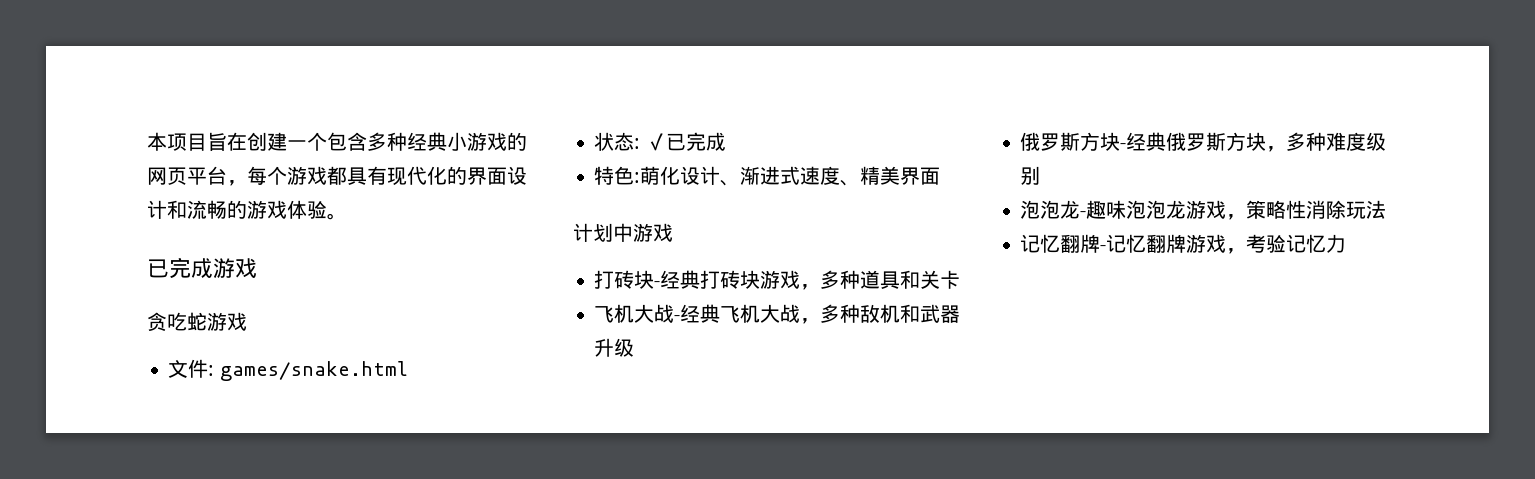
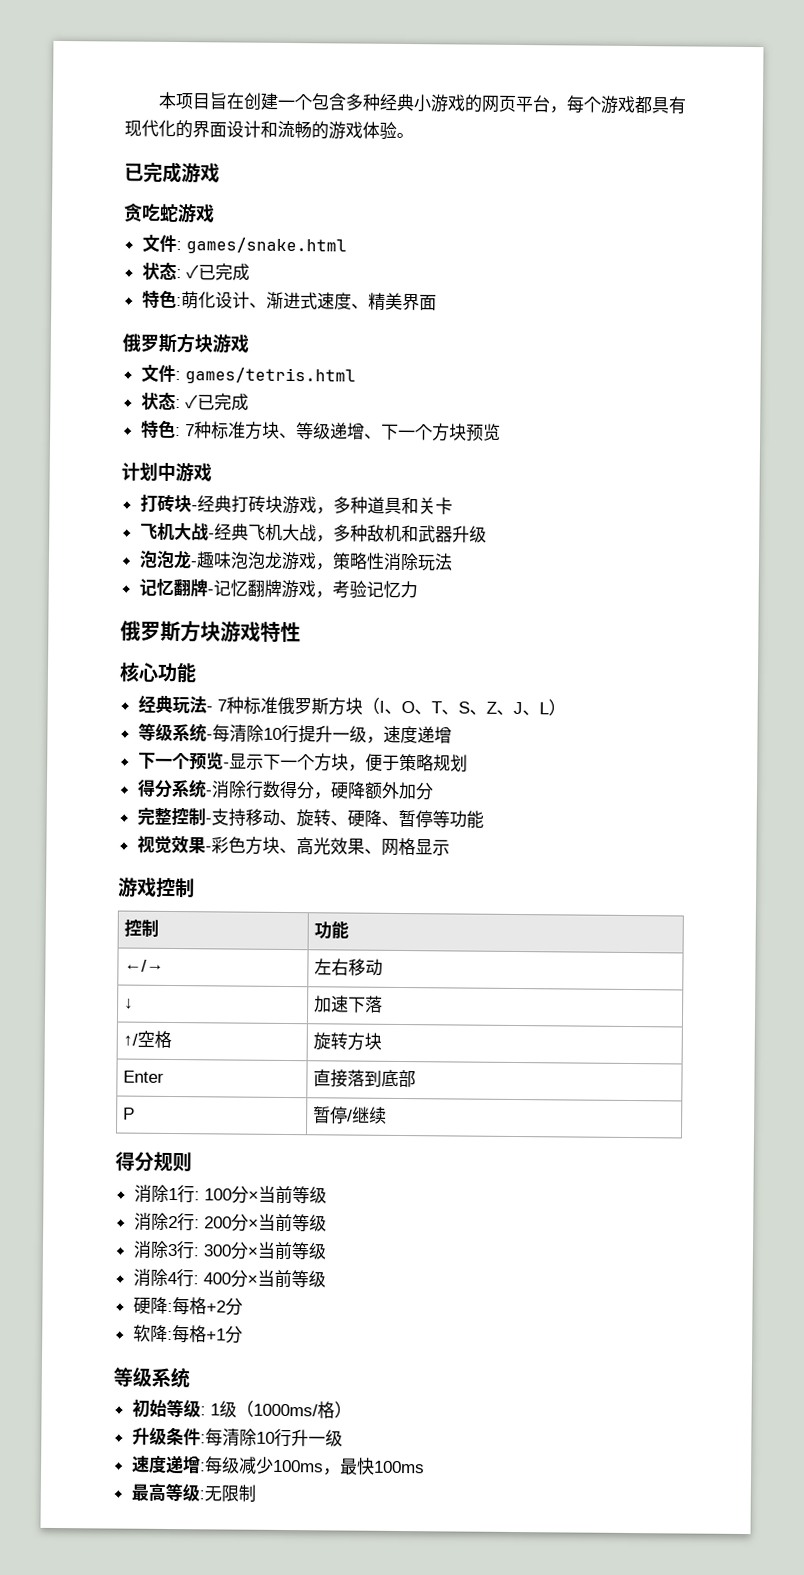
(941, 176) none -> [122,333,249,354] [140,364,356,385] [140,391,249,411] [140,419,501,442] // 俄罗斯方块游戏 // 文件: games/tetris.html // 状态: ✓已完成 // 特色: 7种标准方块、等级递增、下一个方块预览
[1020,132,1387,152] [1020,166,1041,185] // 俄罗斯方块-经典俄罗斯方块，多种难度级别 -> (487, 534) none
(1347, 243) none -> [120,620,301,643] [119,662,197,683] [137,695,566,717] [137,722,452,744] [137,752,468,772] [136,779,434,801] [136,806,484,829] [136,835,450,856] [118,877,195,898] [123,918,159,937] [313,920,349,940] [123,959,164,972] [313,958,383,976] [123,998,134,1009] [313,995,383,1013] [122,1030,172,1049] [312,1032,382,1051] [122,1070,164,1083] [312,1069,416,1088] [122,1107,135,1120] [312,1106,387,1124] [115,1151,192,1173] [133,1184,327,1205] [133,1212,327,1233] [132,1240,327,1261] [132,1268,326,1289] [132,1296,243,1316] [132,1324,243,1344] [113,1366,190,1389] [131,1398,352,1419] [131,1426,343,1448] [131,1454,425,1476] [130,1482,256,1503] // 俄罗斯方块游戏特性 // 核心功能 // 经典玩法- 7种标准俄罗斯方块（I、O、T、S、Z、J、L） // 等级系统-每清除10行提升一级，速度递增 // 下一个预览-显示下一个方块，便于策略规划 // 得分系统-消除行数得分，硬降额外加分 // 完整控制-支持移动、旋转、硬降、暂停等功能 // 视觉效果-彩色方块、高光效果、网格显示 // 游戏控制 // 控制 | 功能 // ←/→ | 左右移动 // ↓ | 加速下落 // ↑/空格 | 旋转方块 // Enter | 直接落到底部 // P | 暂停/继续 // 得分规则 // 消除1行: 100分×当前等级 // 消除2行: 200分×当前等级 // 消除3行: 300分×当前等级 // 消除4行: 400分×当前等级 // 硬降:每格+2分 // 软降:每格+1分 // 等级系统 // 初始等级: 1级（1000ms/格） // 升级条件:每清除10行升一级 // 速度递增:每级减少100ms，最快100ms // 最高等级:无限制

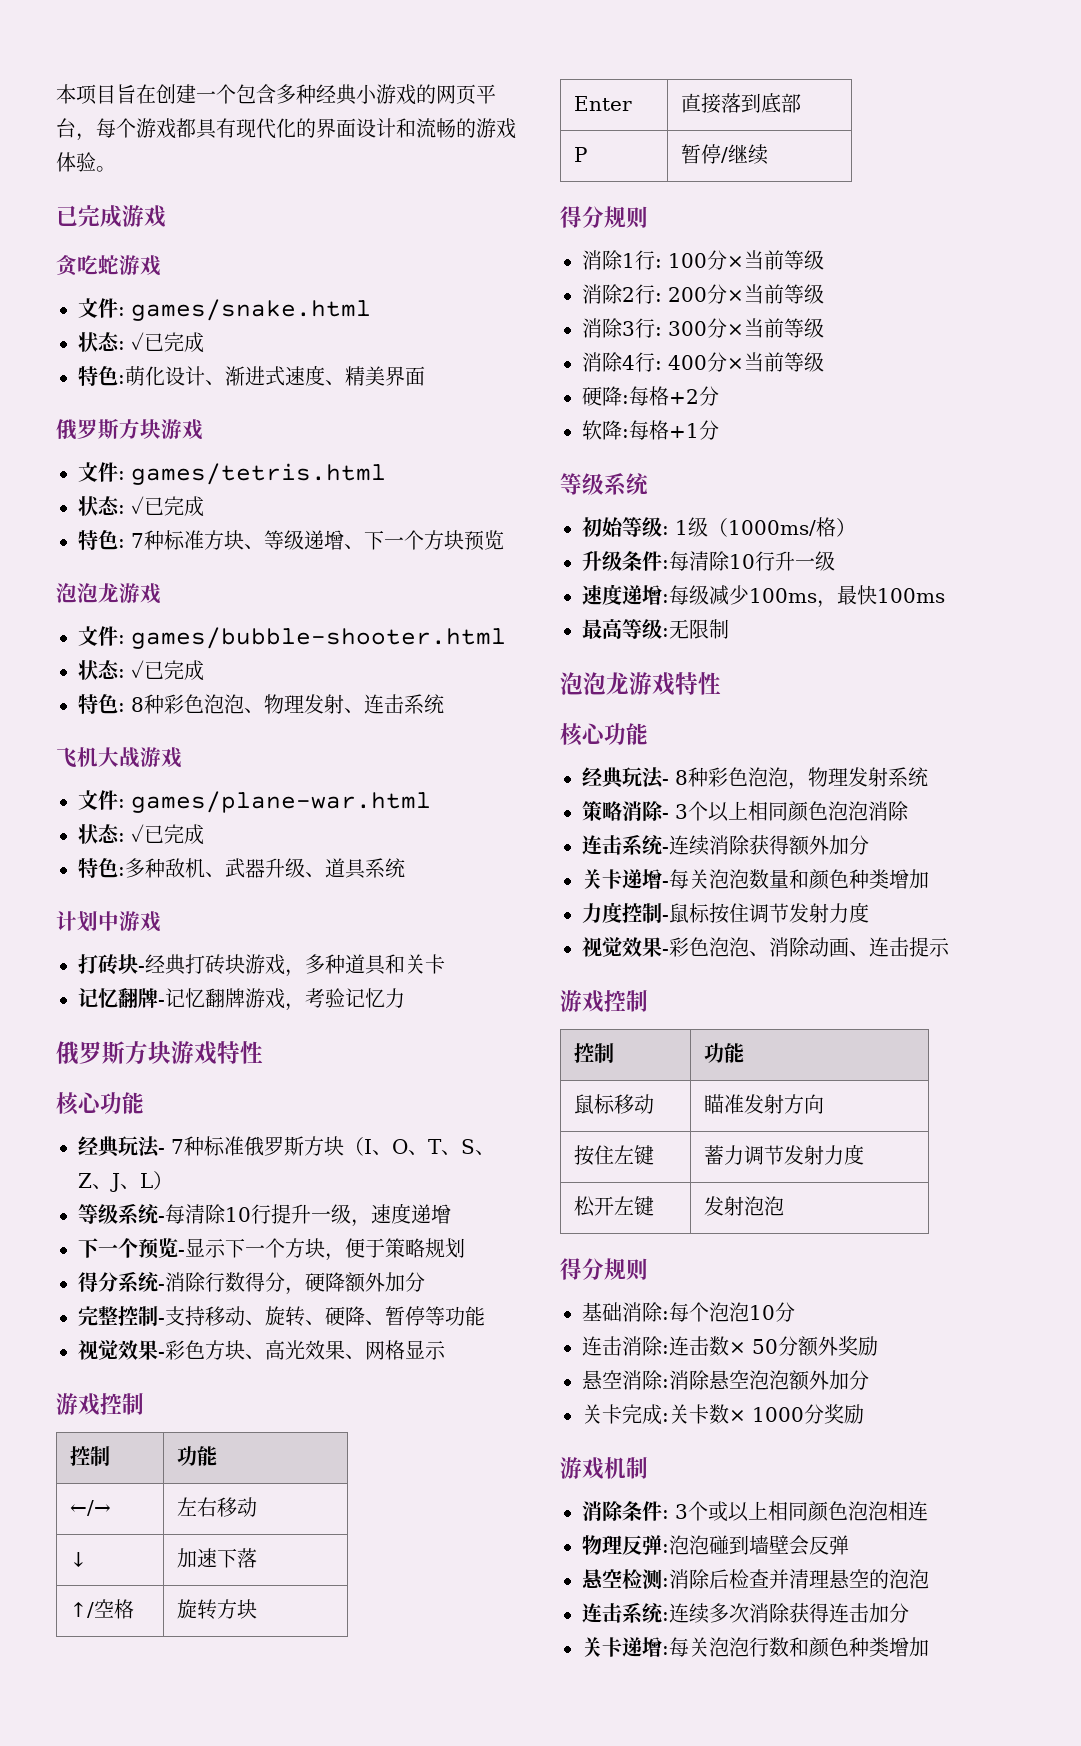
(501, 432) none -> [56,583,161,604] [78,626,506,649] [78,660,204,681] [78,694,444,714] [56,747,182,768] [78,790,431,813] [78,824,204,845] [78,858,405,879] // 泡泡龙游戏 // 文件: games/bubble-shooter.html // 状态: ✓已完成 // 特色: 8种彩色泡泡、物理发射、连击系统 // 飞机大战游戏 // 文件: games/plane-war.html // 状态: ✓已完成 // 特色:多种敌机、武器升级、道具系统
[139,522,487,543] [138,550,453,572] // 飞机大战-经典飞机大战，多种敌机和武器升级 // 泡泡龙-趣味泡泡龙游戏，策略性消除玩法 -> (445, 964) none
(256, 1493) none -> [560,672,721,696] [560,723,648,747] [582,767,928,790] [582,801,909,822] [582,834,869,856] [582,869,929,890] [582,902,869,924] [582,936,950,957] [560,990,648,1013] [574,1043,615,1063] [704,1043,745,1063] [574,1094,655,1114] [704,1094,825,1114] [574,1145,655,1166] [704,1144,865,1165] [574,1196,655,1217] [704,1196,785,1216] [560,1258,648,1281] [582,1302,795,1322] [582,1336,878,1357] [582,1370,869,1391] [582,1404,864,1425] [560,1457,648,1480] [582,1501,928,1522] [582,1535,849,1556] [582,1569,929,1589] [582,1602,909,1624] [582,1637,929,1658] // 泡泡龙游戏特性 // 核心功能 // 经典玩法- 8种彩色泡泡，物理发射系统 // 策略消除- 3个以上相同颜色泡泡消除 // 连击系统-连续消除获得额外加分 // 关卡递增-每关泡泡数量和颜色种类增加 // 力度控制-鼠标按住调节发射力度 // 视觉效果-彩色泡泡、消除动画、连击提示 // 游戏控制 // 控制 | 功能 // 鼠标移动 | 瞄准发射方向 // 按住左键 | 蓄力调节发射力度 // 松开左键 | 发射泡泡 // 得分规则 // 基础消除:每个泡泡10分 // 连击消除:连击数× 50分额外奖励 // 悬空消除:消除悬空泡泡额外加分 // 关卡完成:关卡数× 1000分奖励 // 游戏机制 // 消除条件: 3个或以上相同颜色泡泡相连 // 物理反弹:泡泡碰到墙壁会反弹 // 悬空检测:消除后检查并清理悬空的泡泡 // 连击系统:连续多次消除获得连击加分 // 关卡递增:每关泡泡行数和颜色种类增加

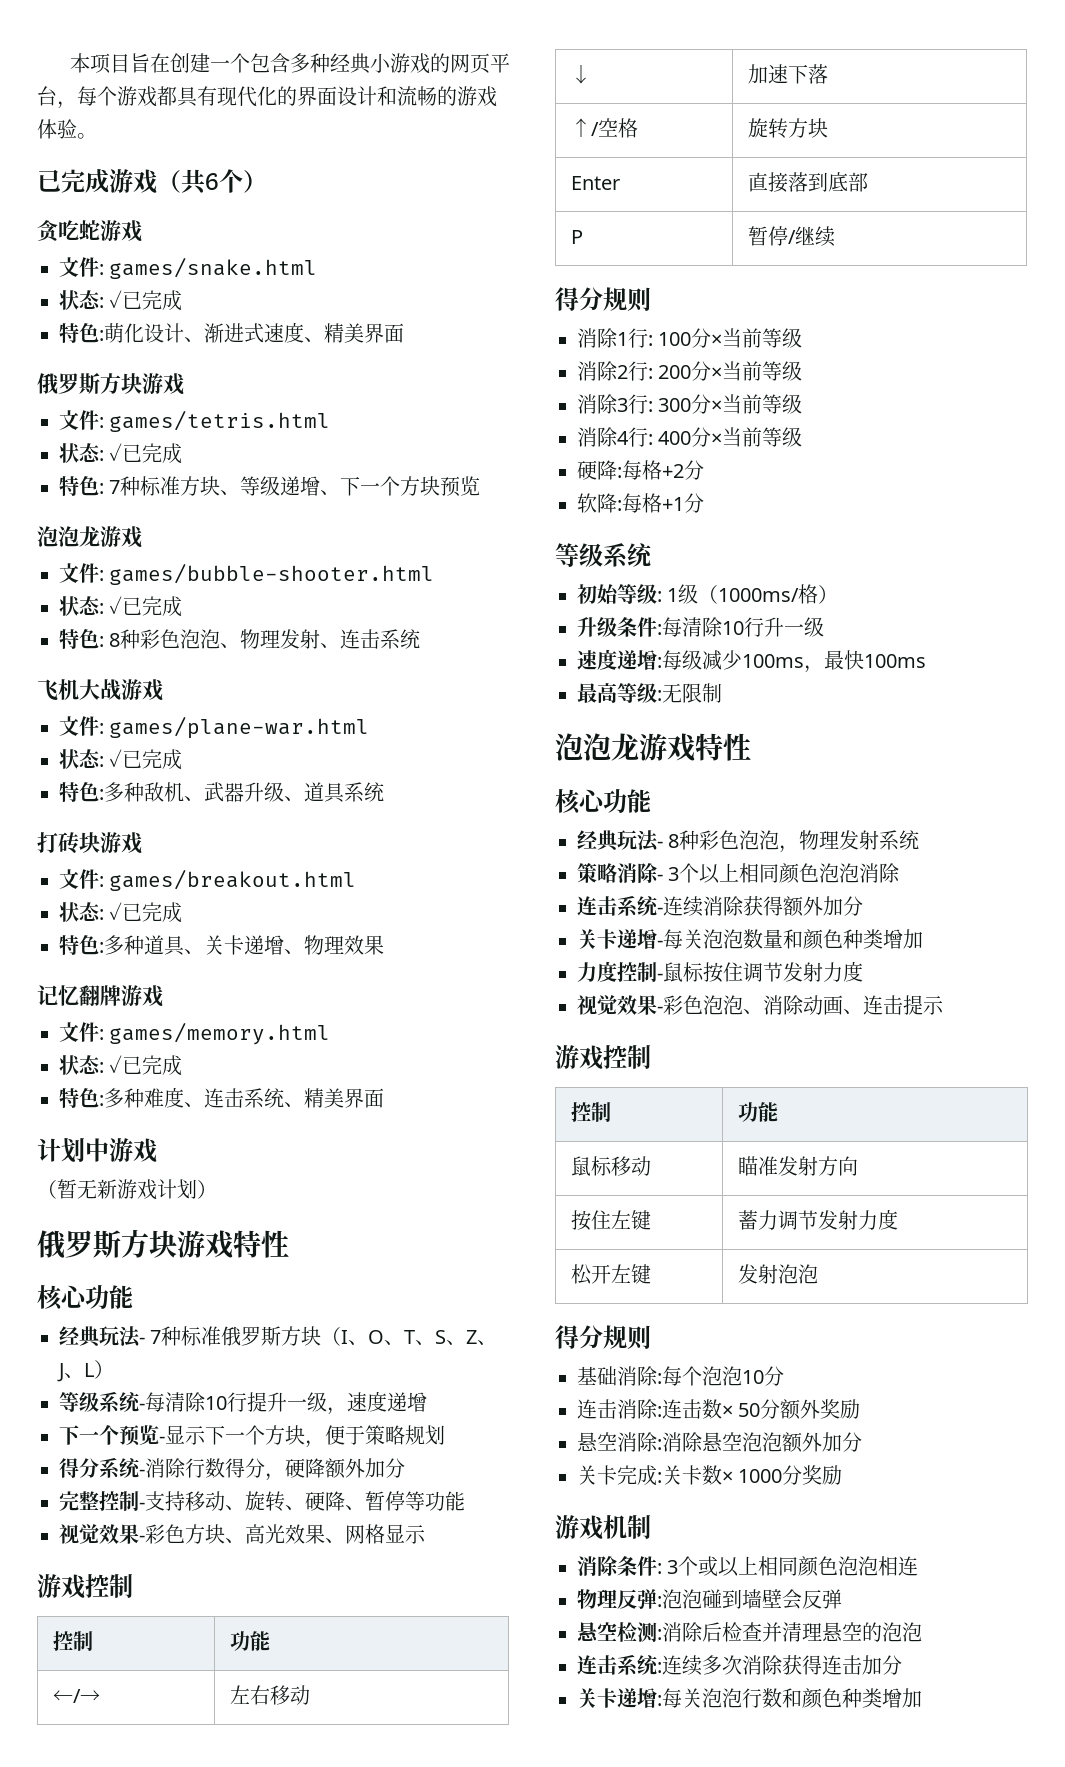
(166, 216) none -> [157,169,267,195] （共6个）
[56,911,161,932] [78,954,445,977] [78,988,405,1011] 计划中游戏 // 打砖块-经典打砖块游戏，多种道具和关卡 // 记忆翻牌-记忆翻牌游戏，考验记忆力 -> [37,832,142,854] [59,869,357,891] [59,902,183,923] [59,935,384,956] [37,985,163,1007] [59,1022,331,1045] [59,1055,183,1076] [59,1087,384,1108] [37,1138,157,1163] [37,1179,217,1200] 打砖块游戏 // 文件: games/breakout.html // 状态: ✓已完成 // 特色:多种道具、关卡递增、物理效果 // 记忆翻牌游戏 // 文件: games/memory.html // 状态: ✓已完成 // 特色:多种难度、连击系统、精美界面 // 计划中游戏 // （暂无新游戏计划）

